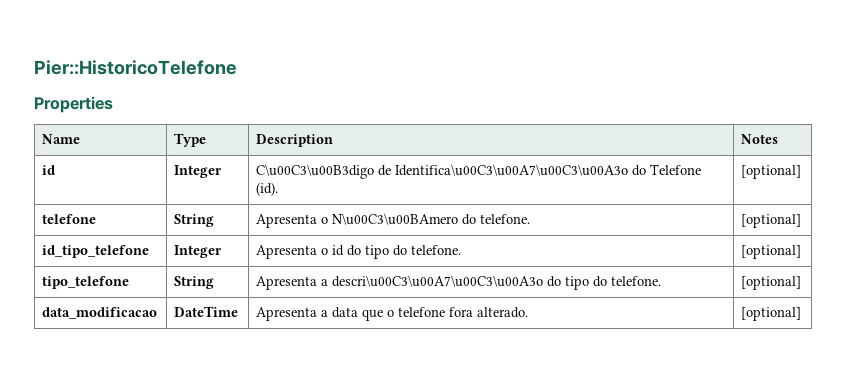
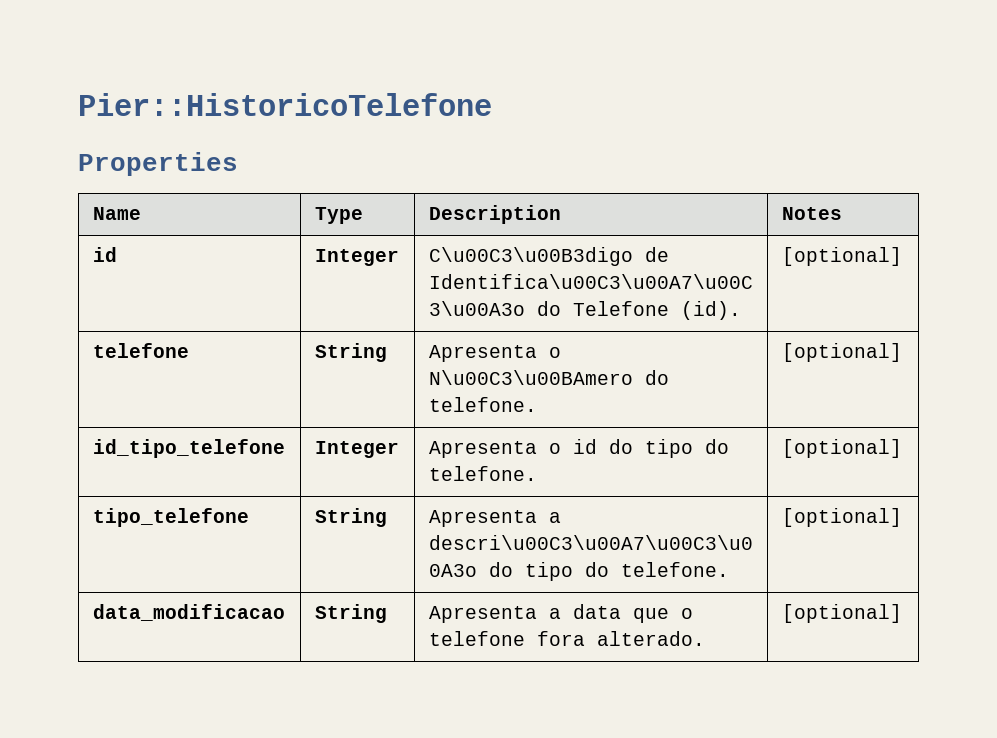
[174,306,239,317] DateTime -> [314,604,387,623] String

